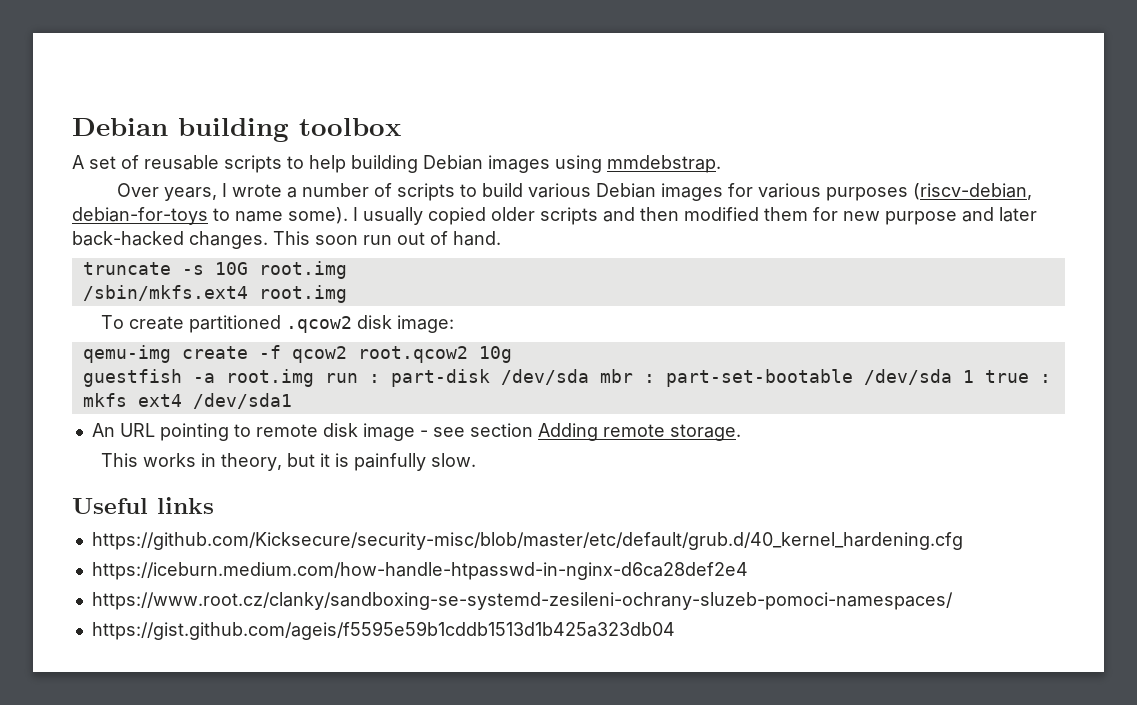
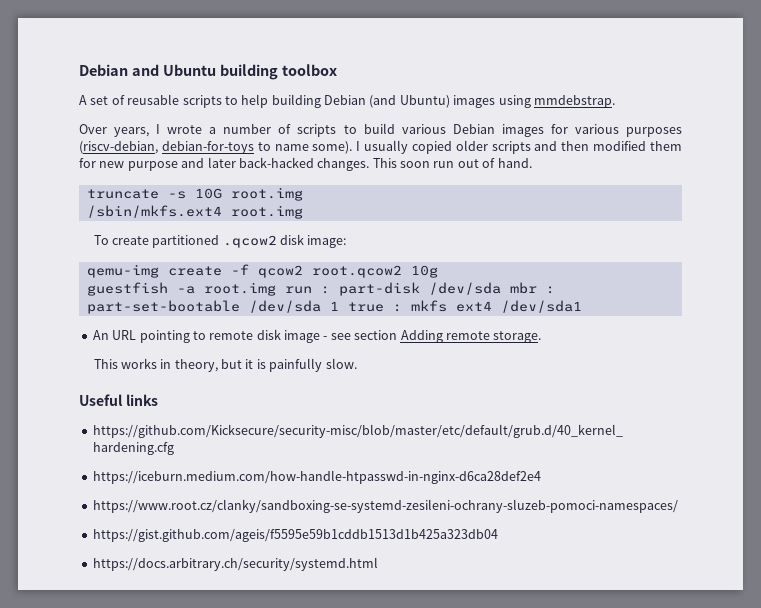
[72,118,168,136] Debian -> [79,64,216,76] Debian and Ubuntu
(483, 162) none -> [369,95,450,108] (and Ubuntu)
(675, 630) none -> [92,557,378,571] // https://docs.arbitrary.ch/security/systemd.html

